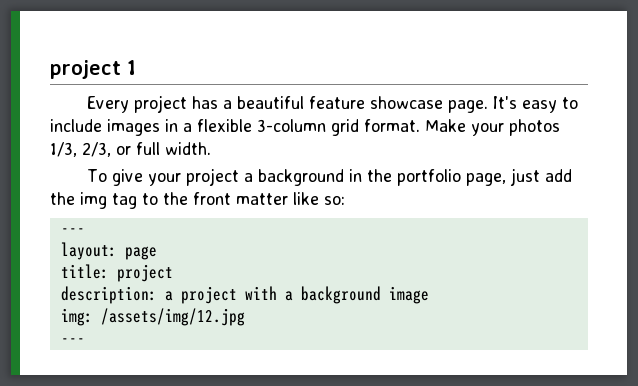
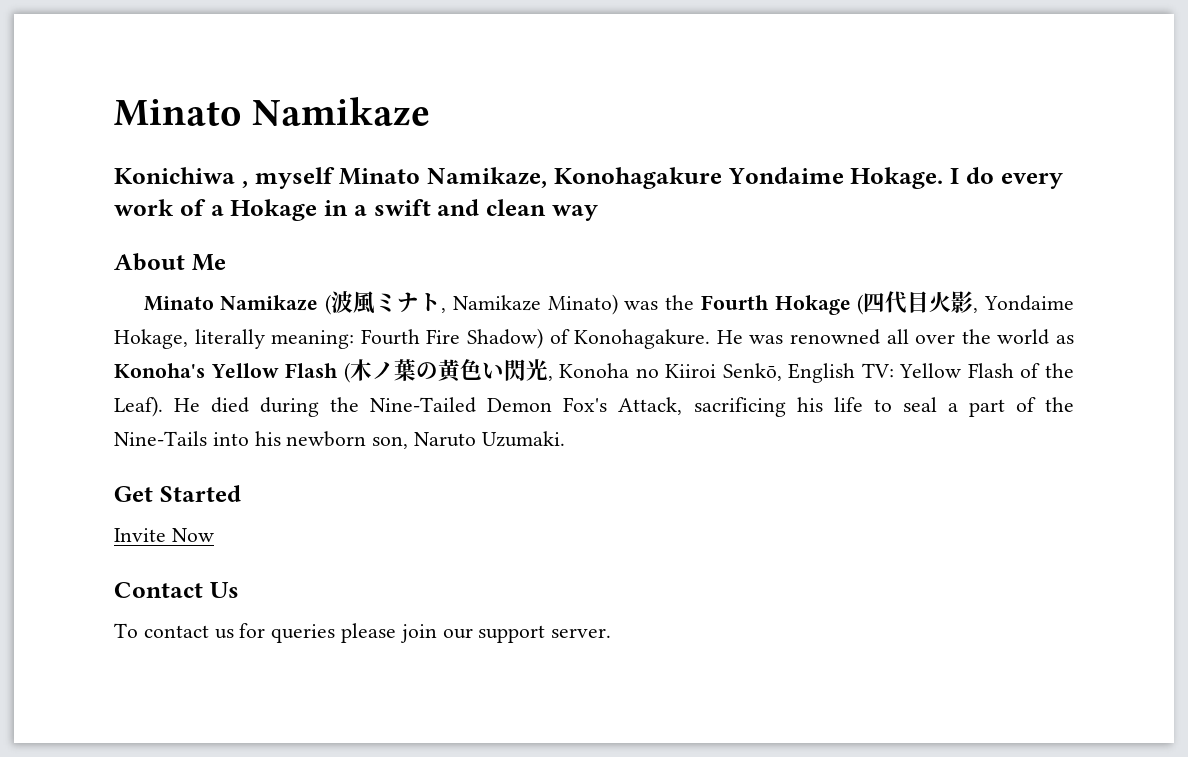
[50,60,136,79] [87,95,579,113] [50,119,560,136] [50,142,211,157] [87,168,573,186] [50,192,345,209] [60,228,85,234] [60,242,157,260] [60,264,173,282] [60,286,429,304] [60,308,245,326] [60,338,85,344] project 1 // Every project has a beautiful feature showcase page. It's easy to include images in a flexible 3-column grid format. Make your photos 1/3, 2/3, or full width. // To give your project a background in the portfolio page, just add the img tag to the front matter like so: // --- // layout: page // title: project // description: a project with a background image // img: /assets/img/12.jpg // --- -> [114,97,430,126] [114,167,1063,189] [114,199,598,221] [114,253,226,271] [143,291,1074,315] [114,328,1075,349] [114,359,1074,383] [114,396,1074,417] [114,431,565,449] [114,485,241,502] [114,528,214,542] [114,582,239,598] [114,623,612,643] Minato Namikaze // Konichiwa , myself Minato Namikaze, Konohagakure Yondaime Hokage. I do every work of a Hokage in a swift and clean way // About Me // Minato Namikaze (波風ミナト, Namikaze Minato) was the Fourth Hokage (四代目火影, Yondaime Hokage, literally meaning: Fourth Fire Shadow) of Konohagakure. He was renowned all over the world as Konoha's Yellow Flash (木ノ葉の黄色い閃光, Konoha no Kiiroi Senkō, English TV: Yellow Flash of the Leaf). He died during the Nine-Tailed Demon Fox's Attack, sacrificing his life to seal a part of the Nine-Tails into his newborn son, Naruto Uzumaki. // Get Started // Invite Now // Contact Us // To contact us for queries please join our support server.

